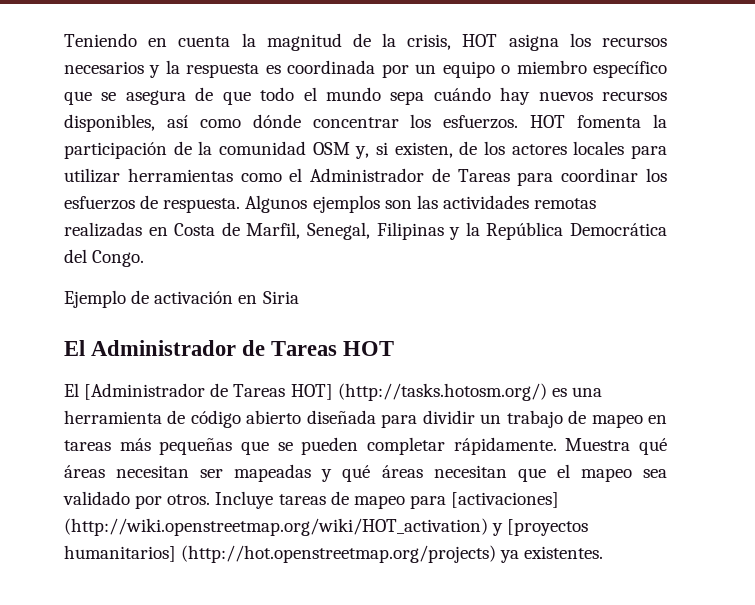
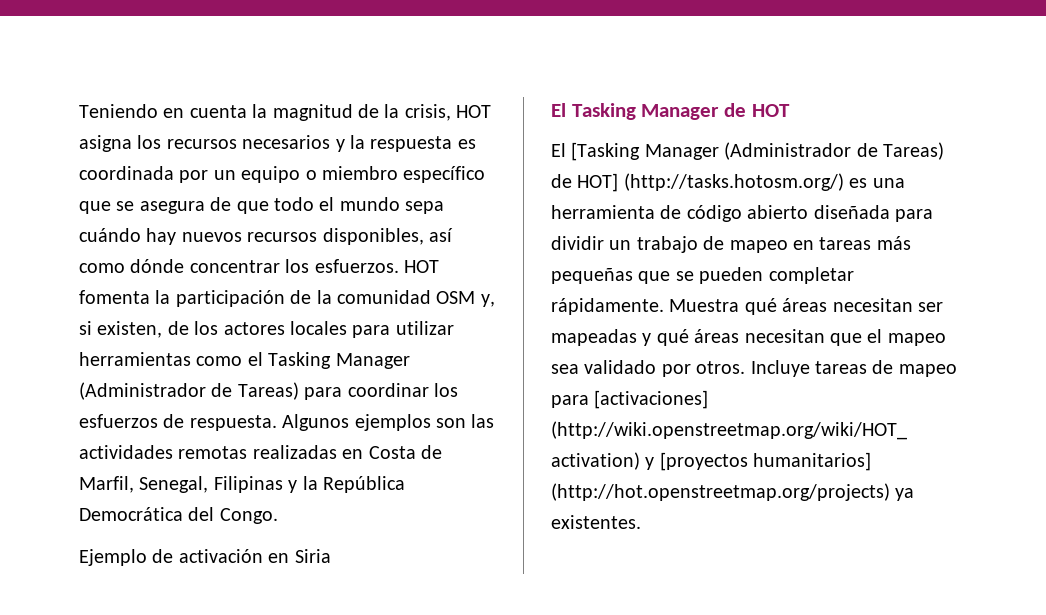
[310,168,510,182] Administrador de Tareas -> [268,352,410,369] [79,382,299,400] Tasking Manager (Administrador de Tareas)
[91,340,338,356] Administrador de Tareas -> [571,103,747,120] Tasking Manager de
[84,383,286,400] [Administrador de Tareas -> [571,142,944,161] [551,174,572,188] [Tasking Manager (Administrador de Tareas) de

